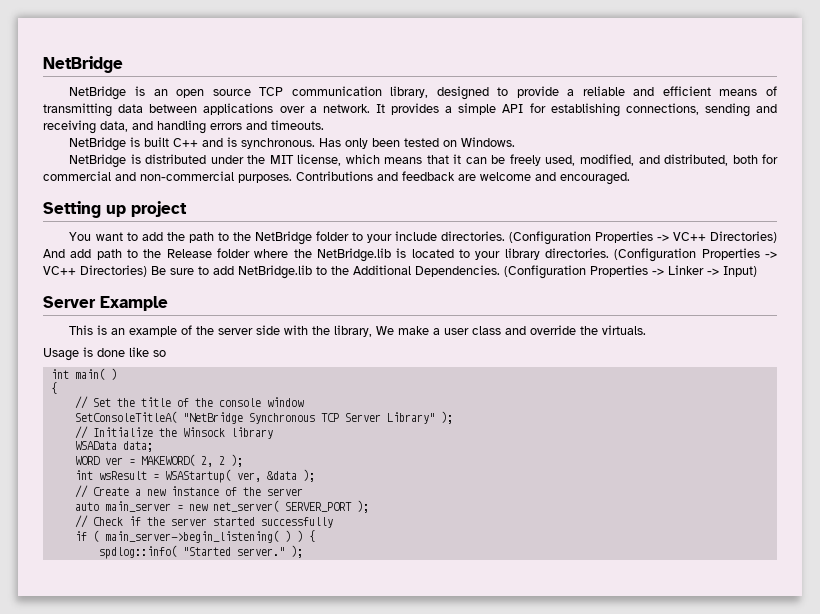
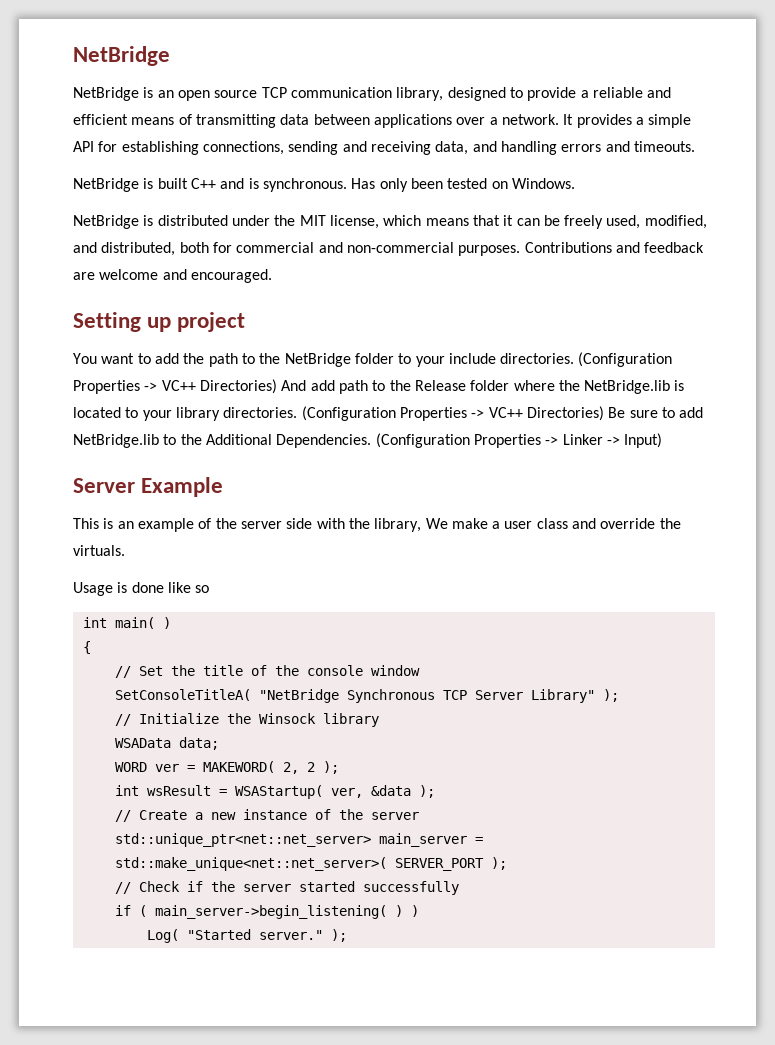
[74,502,99,511] auto -> [114,833,371,847] std::unique_ptr<net::net_server>
[188,500,279,512] new net_server( -> [114,857,387,871] std::make_unique<net::net_server>(
[308,530,315,542] [98,545,177,559] { // spdlog::info( -> [146,929,179,943] // Log(

